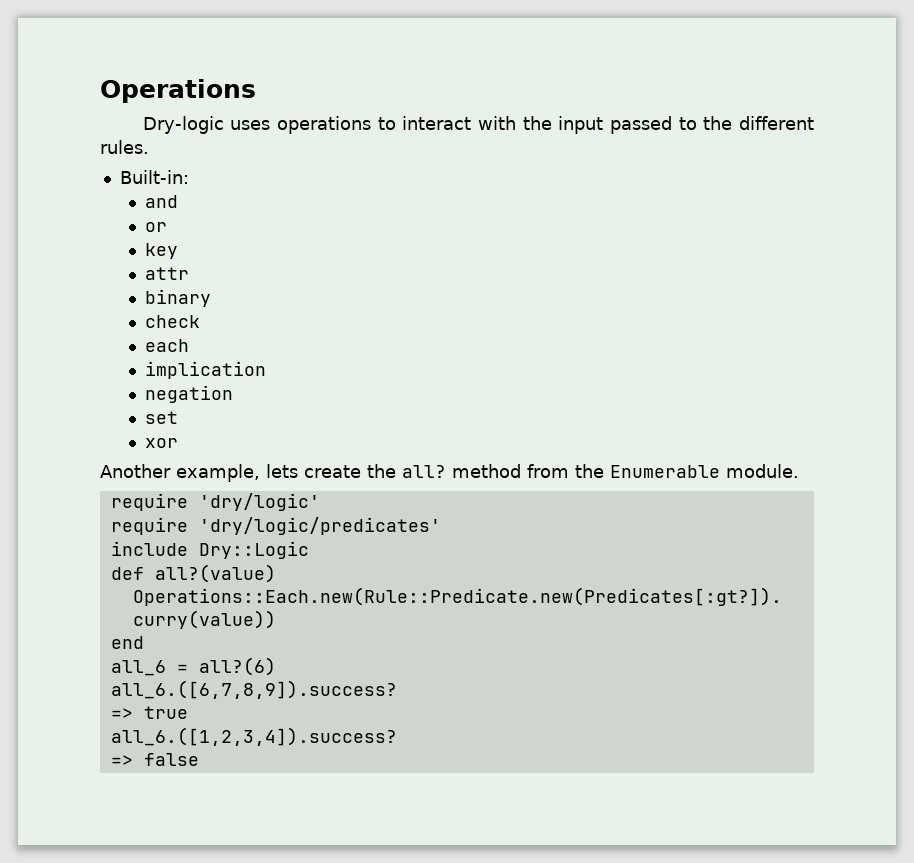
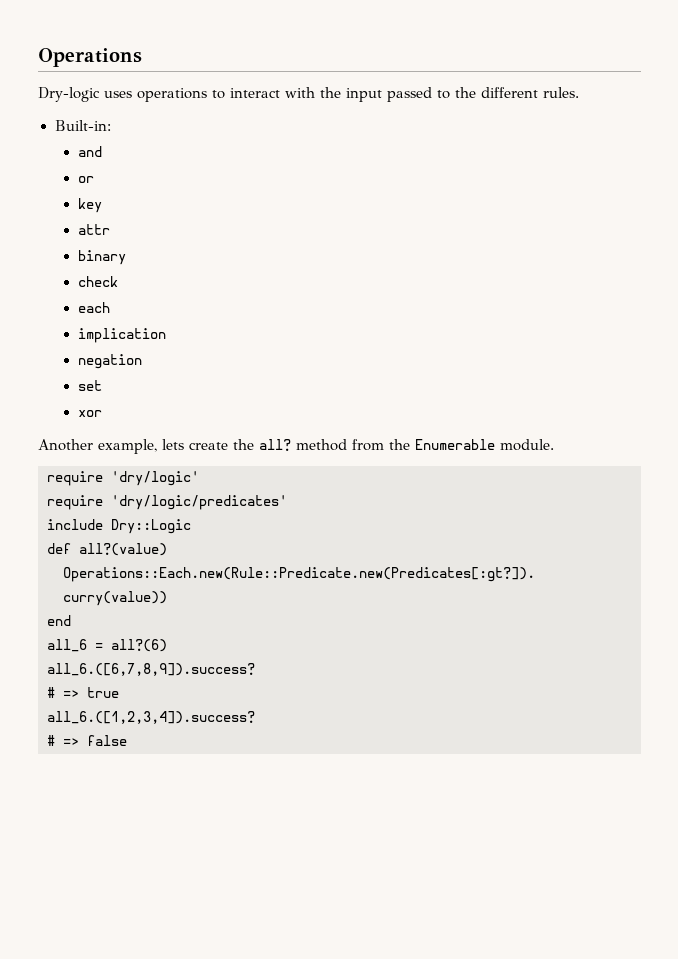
(397, 689) none -> [47,687,55,698] #
(397, 736) none -> [47,735,55,746] #

